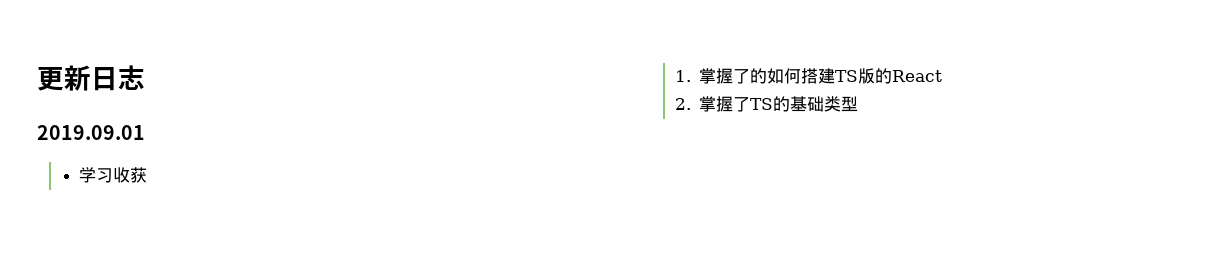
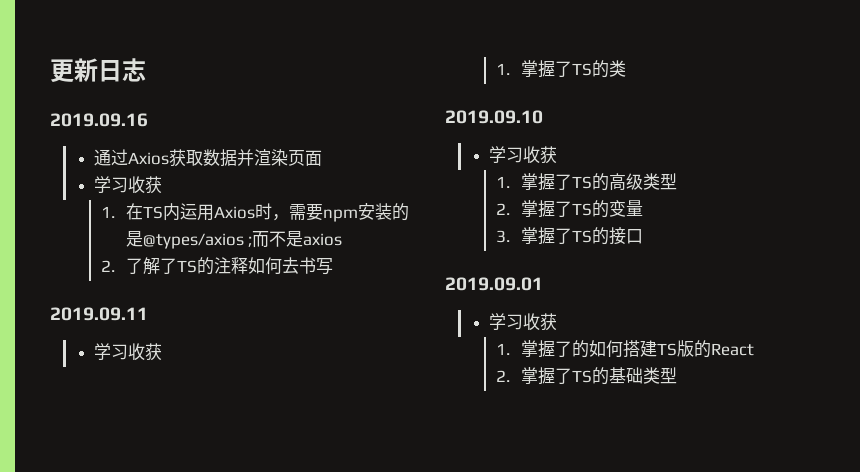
(145, 77) none -> [50,113,148,127] [93,149,322,167] [93,176,162,194] [100,203,409,222] [125,231,343,249] [100,257,333,275] [50,307,148,321] [93,343,162,361] [495,60,626,78] [445,110,543,124] [488,146,557,164] [495,173,677,191] [495,200,643,218] [495,227,643,245] // 2019.09.16 // 通过Axios获取数据并渲染页面 // 学习收获 // 1.在TS内运用Axios时，需要npm安装的是@types/axios ;而不是axios // 2.了解了TS的注释如何去书写 // 2019.09.11 // 学习收获 // 1.掌握了TS的类 // 2019.09.10 // 学习收获 // 1.掌握了TS的高级类型 // 2.掌握了TS的变量 // 3.掌握了TS的接口

